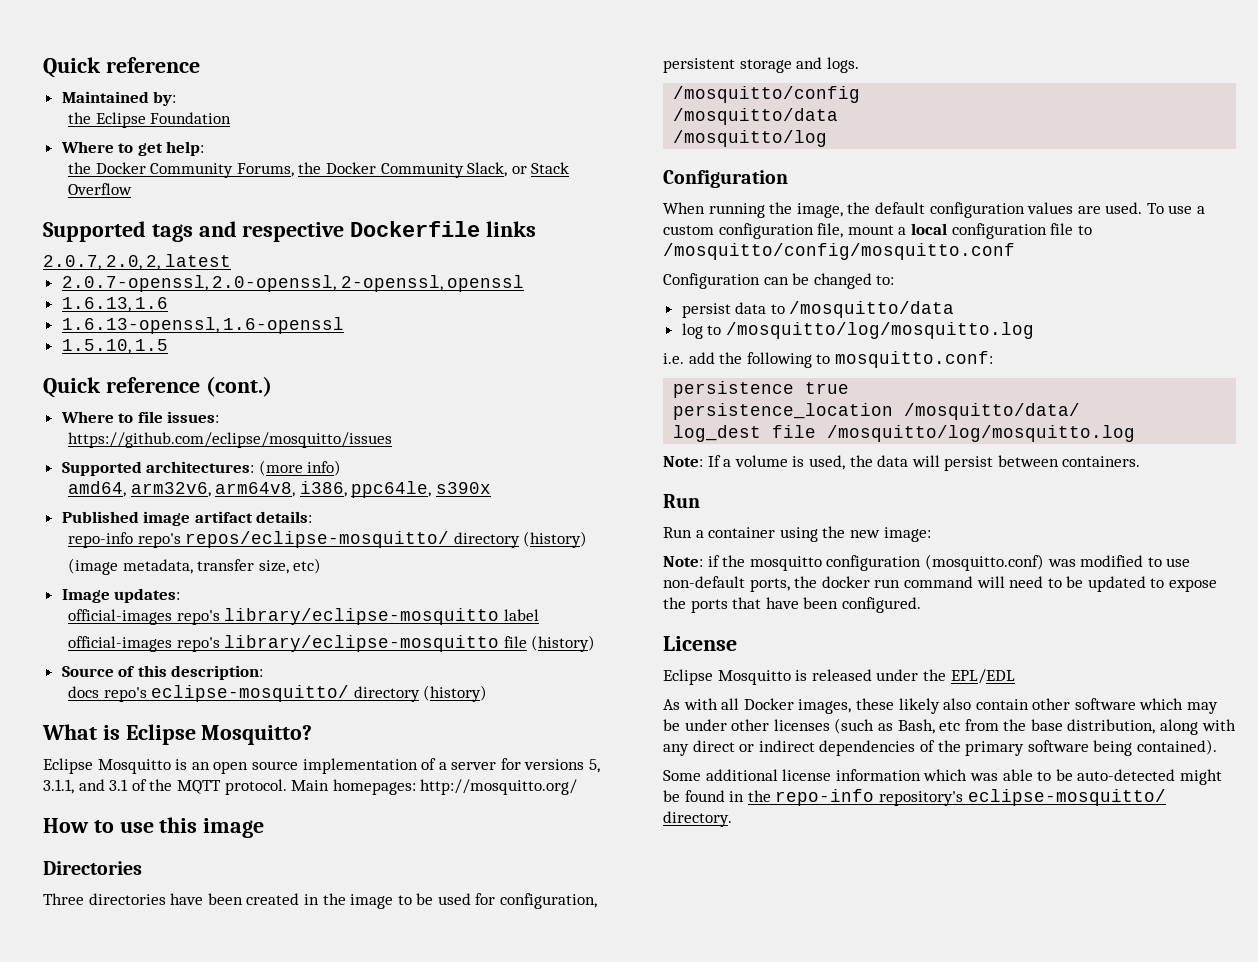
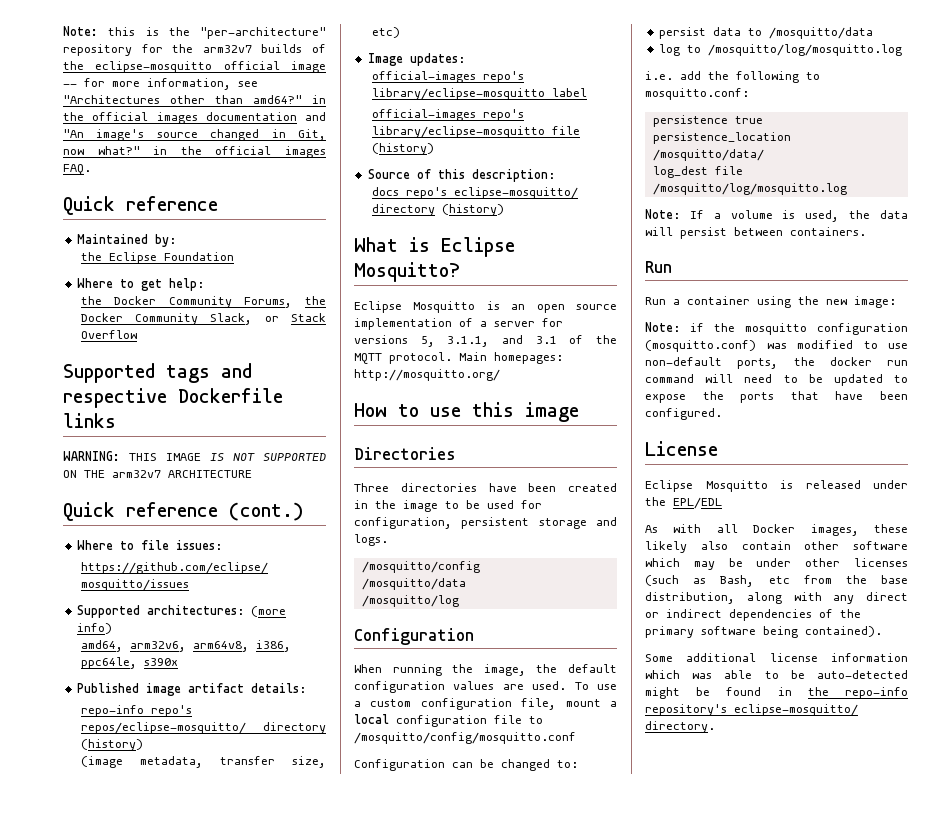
(43, 67) none -> [63,26,326,39] [63,44,326,56] [63,61,326,73] [63,78,258,90] [63,95,326,104] [63,112,326,124] [63,129,326,141] [63,146,326,158] [63,164,91,175] Note: this is the "per-architecture" repository for the arm32v7 builds of the eclipse-mosquitto official image -- for more information, see "Architectures other than amd64?" in the official images documentation and "An image's source changed in Git, now what?" in the official images FAQ. //
[43,254,231,270] [61,275,525,292] [61,297,169,312] [61,317,345,334] [61,339,169,354] 2.0.7, 2.0, 2, latest // 2.0.7-openssl, 2.0-openssl, 2-openssl, openssl // 1.6.13, 1.6 // 1.6.13-openssl, 1.6-openssl // 1.5.10, 1.5 -> [63,451,326,461] [63,470,252,478] WARNING: THIS IMAGE IS NOT SUPPORTED ON THE arm32v7 ARCHITECTURE

